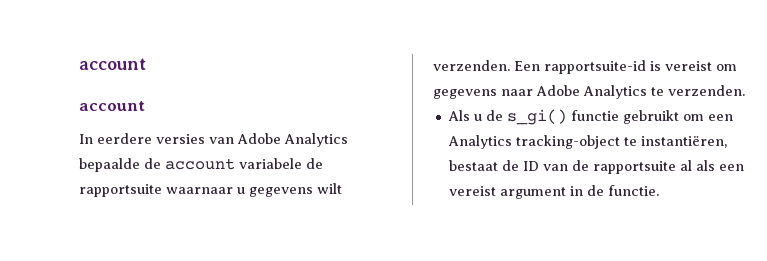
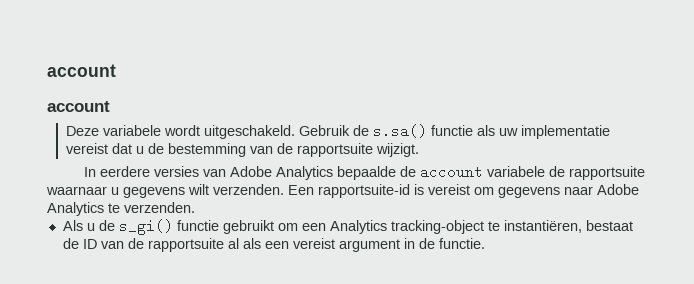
(145, 106) none -> [65,124,610,139] [65,143,419,157] // Deze variabele wordt uitgeschakeld. Gebruik de s.sa() functie als uw implementatie vereist dat u de bestemming van de rapportsuite wijzigt.

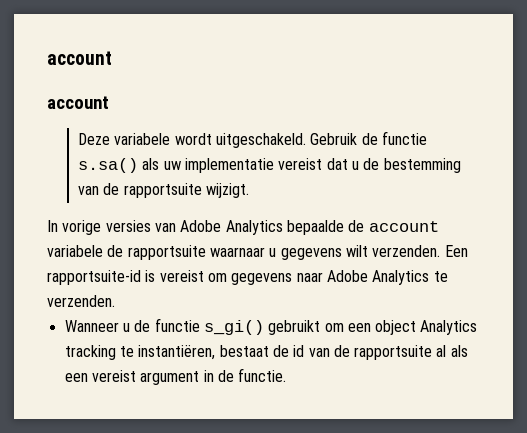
[372,124,473,138] s.sa() functie -> [381,131,427,145] [78,158,139,173] functie s.sa()
[99,166,150,177] eerdere -> [62,220,102,235] vorige
[62,219,219,235] Als u de s_gi() functie -> [64,318,264,335] Wanneer u de functie s_gi()
[329,220,484,234] Analytics tracking-object -> [375,320,478,335] [64,345,116,360] object Analytics tracking
[82,239,97,249] ID -> [293,345,305,357] id

